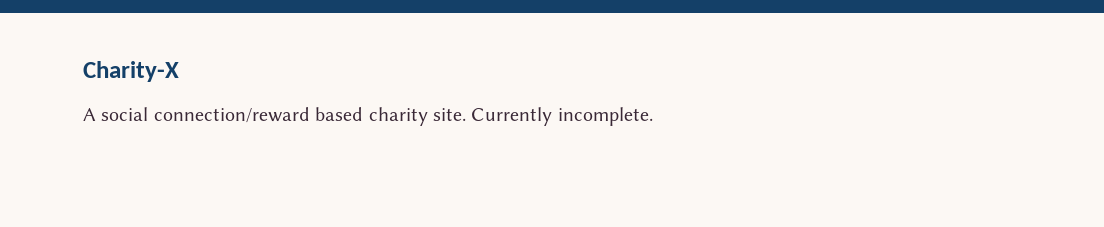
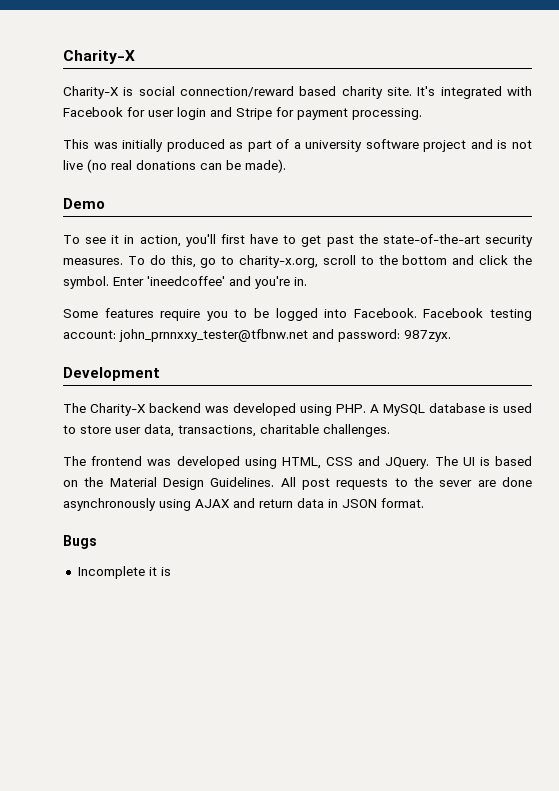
[83,108,96,121] A -> [63,86,134,99] Charity-X is
[471,107,653,126] Currently incomplete. -> [417,86,532,99] [63,107,422,120] [63,139,533,152] [63,159,286,173] [63,198,105,209] [63,234,533,247] [63,255,533,268] [63,276,307,289] [63,308,532,321] [63,329,451,342] [63,367,160,381] [63,403,532,416] [63,424,390,437] [63,456,533,469] [63,477,532,490] [63,498,424,511] [63,535,97,549] [77,566,171,579] It's integrated with Facebook for user login and Stripe for payment processing. // This was initially produced as part of a university software project and is not live (no real donations can be made). // Demo // To see it in action, you'll first have to get past the state-of-the-art security measures. To do this, go to charity-x.org, scroll to the bottom and click the symbol. Enter 'ineedcoffee' and you're in. // Some features require you to be logged into Facebook. Facebook testing account: john_prnnxxy_tester@tfbnw.net and password: 987zyx. // Development // The Charity-X backend was developed using PHP. A MySQL database is used to store user data, transactions, charitable challenges. // The frontend was developed using HTML, CSS and JQuery. The UI is based on the Material Design Guidelines. All post requests to the sever are done asynchronously using AJAX and return data in JSON format. // Bugs // Incomplete it is

